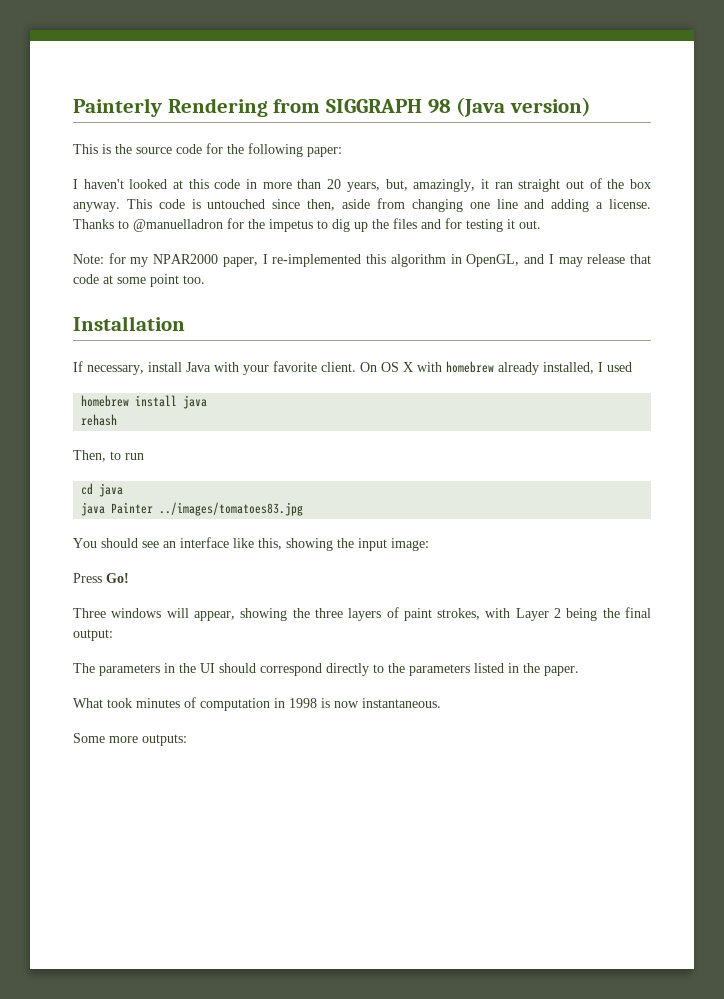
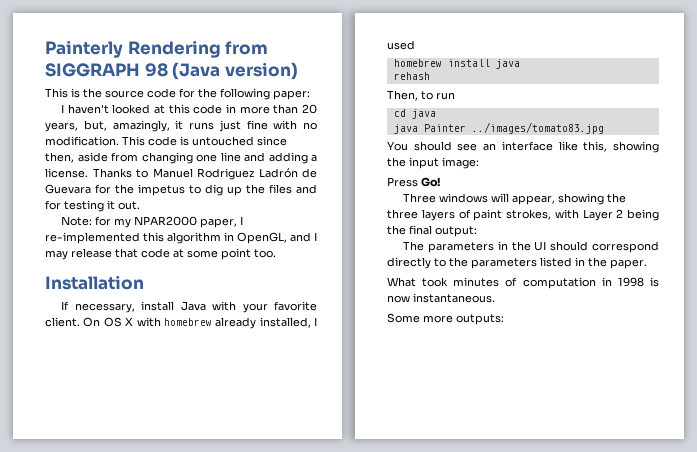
[494,178,651,192] [73,202,120,212] ran straight out of the box anyway. -> [189,120,317,132] [45,136,119,146] runs just fine with no modification.
[133,219,223,232] @manuelladron -> [152,168,317,180] [45,184,91,194] Manuel Rodriguez Ladrón de Guevara
[159,502,304,516] ../images/tomatoes83.jpg -> [471,122,604,134] ../images/tomato83.jpg

